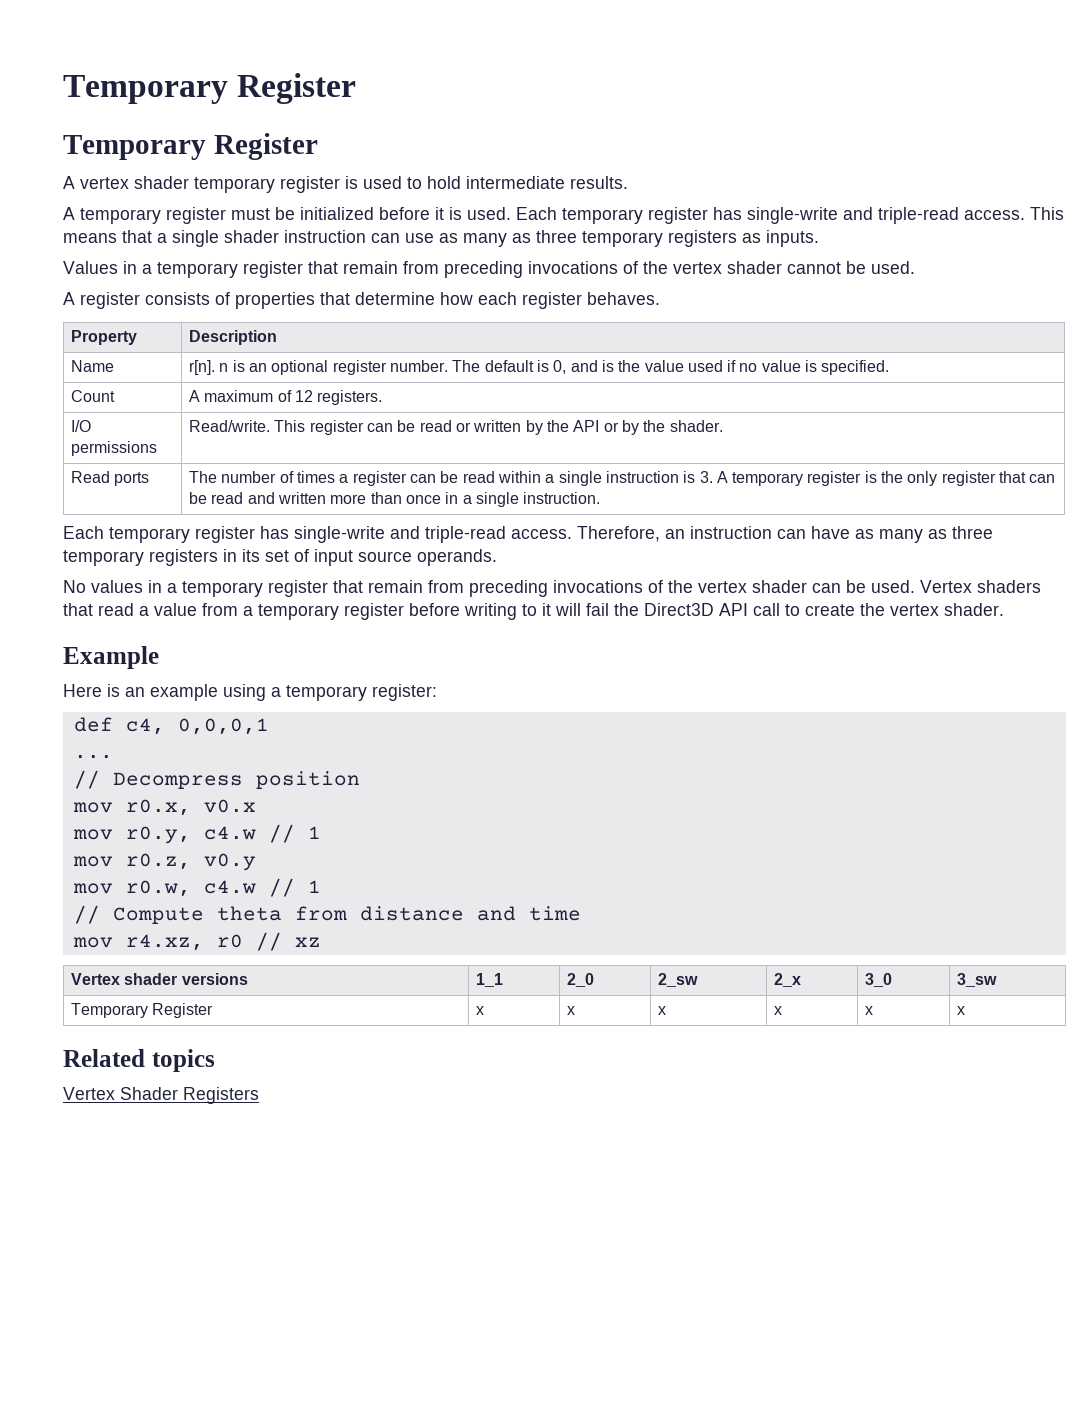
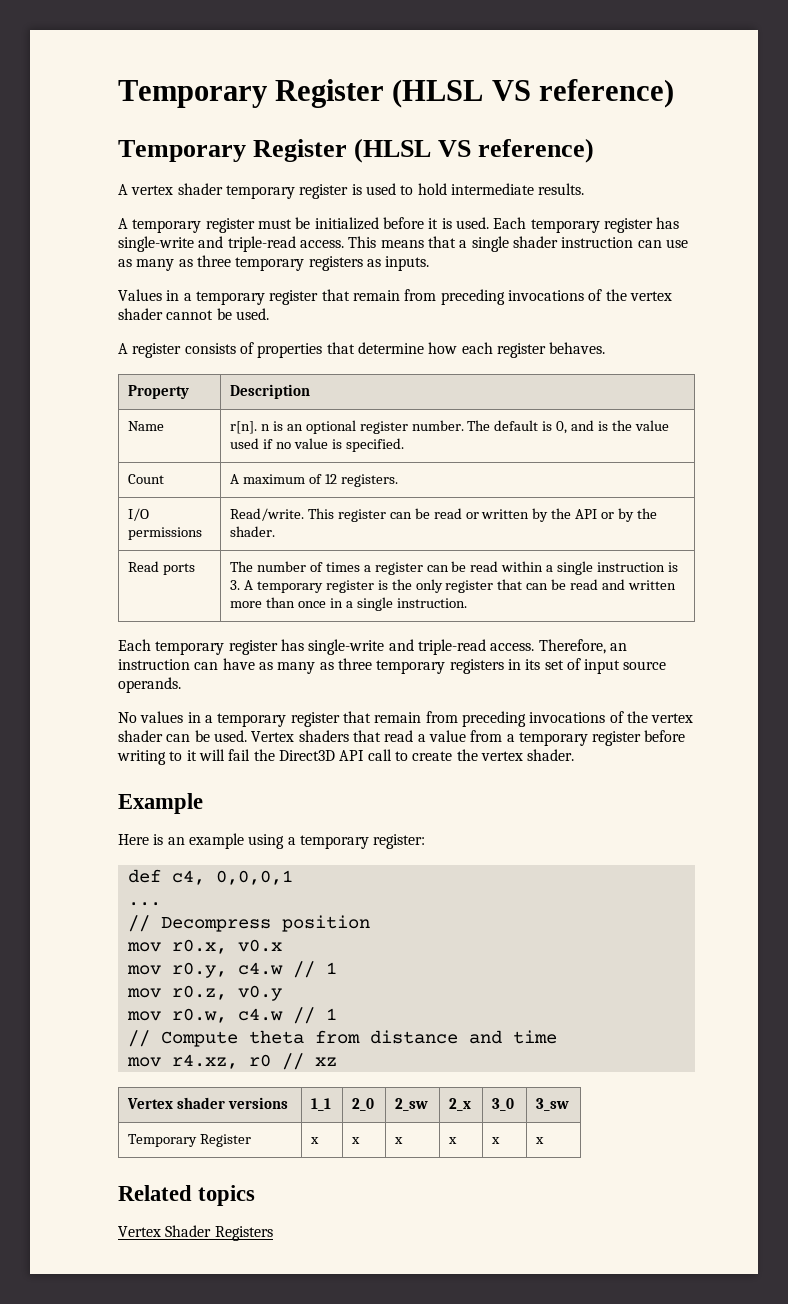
[63,73,357,104] [63,133,318,160] Temporary Register // Temporary Register -> [118,79,674,108] [118,138,595,163] Temporary Register (HLSL VS reference) // Temporary Register (HLSL VS reference)

